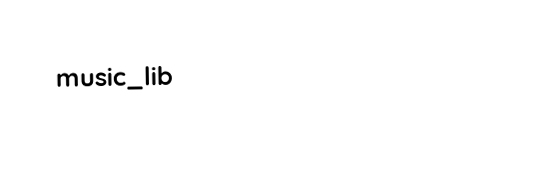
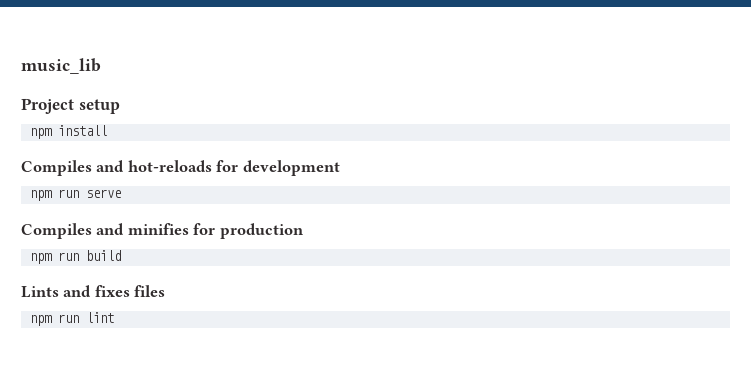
(174, 78) none -> [21,98,120,114] [30,125,108,139] [21,160,340,176] [30,189,122,201] [21,223,304,239] [30,250,122,264] [21,285,166,298] [30,312,115,326] // Project setup // npm install // Compiles and hot-reloads for development // npm run serve // Compiles and minifies for production // npm run build // Lints and fixes files // npm run lint

